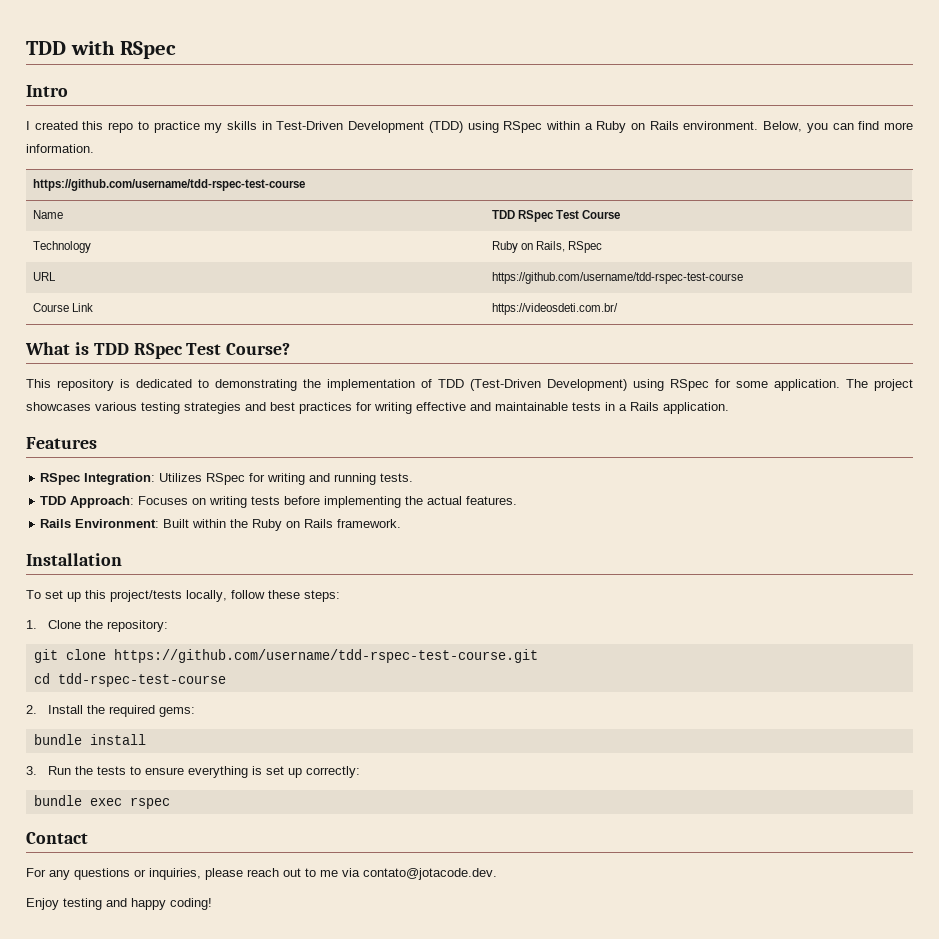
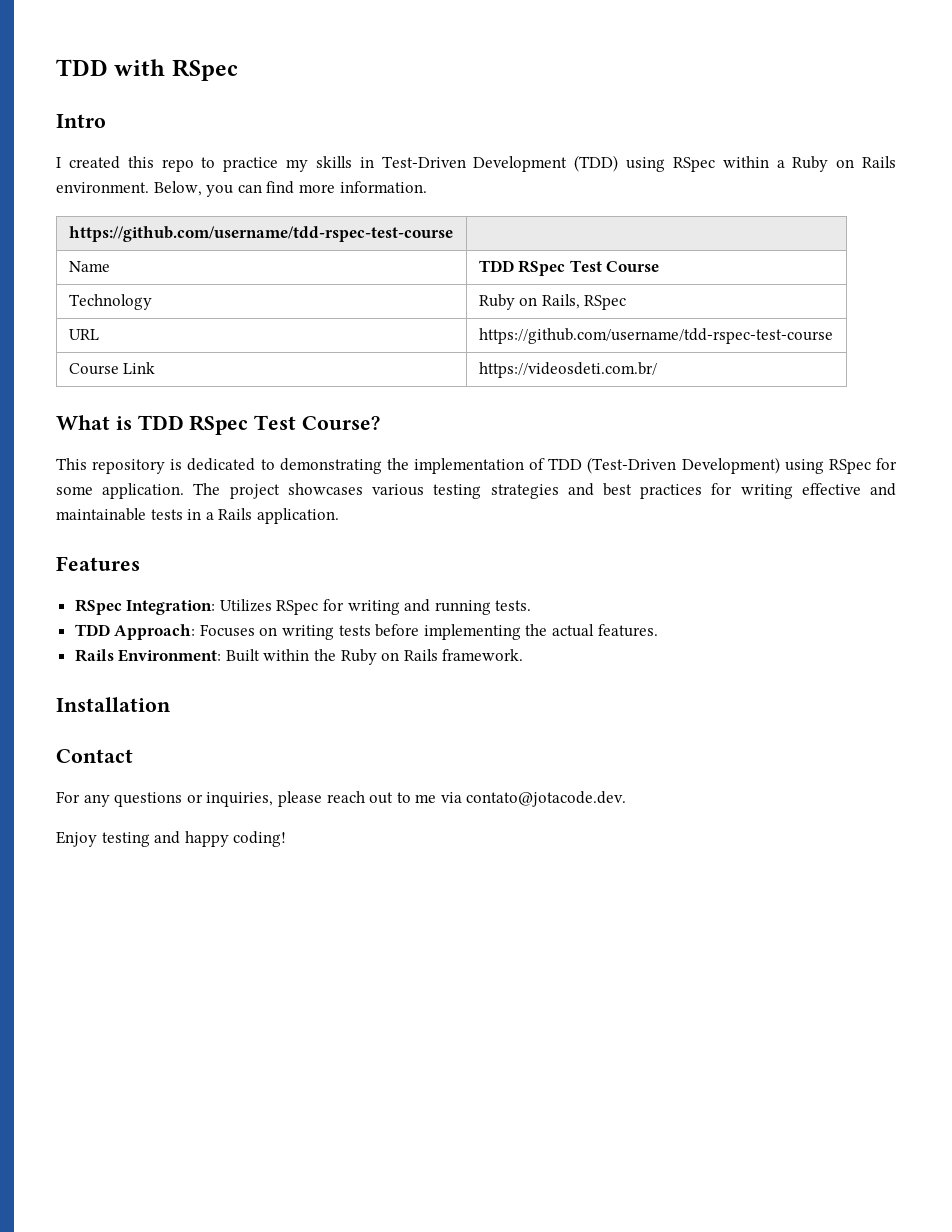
[26,590,340,602] [26,620,169,632] [33,649,538,663] [33,673,226,687] [26,705,196,717] [33,734,146,745] [26,766,361,778] [33,795,170,809] // To set up this project/tests locally, follow these steps: // 1. Clone the repository: // git clone https://github.com/username/tdd-rspec-test-course.git // cd tdd-rspec-test-course // 2. Install the required gems: // bundle install // 3. Run the tests to ensure everything is set up correctly: // bundle exec rspec -> (171, 704) none

